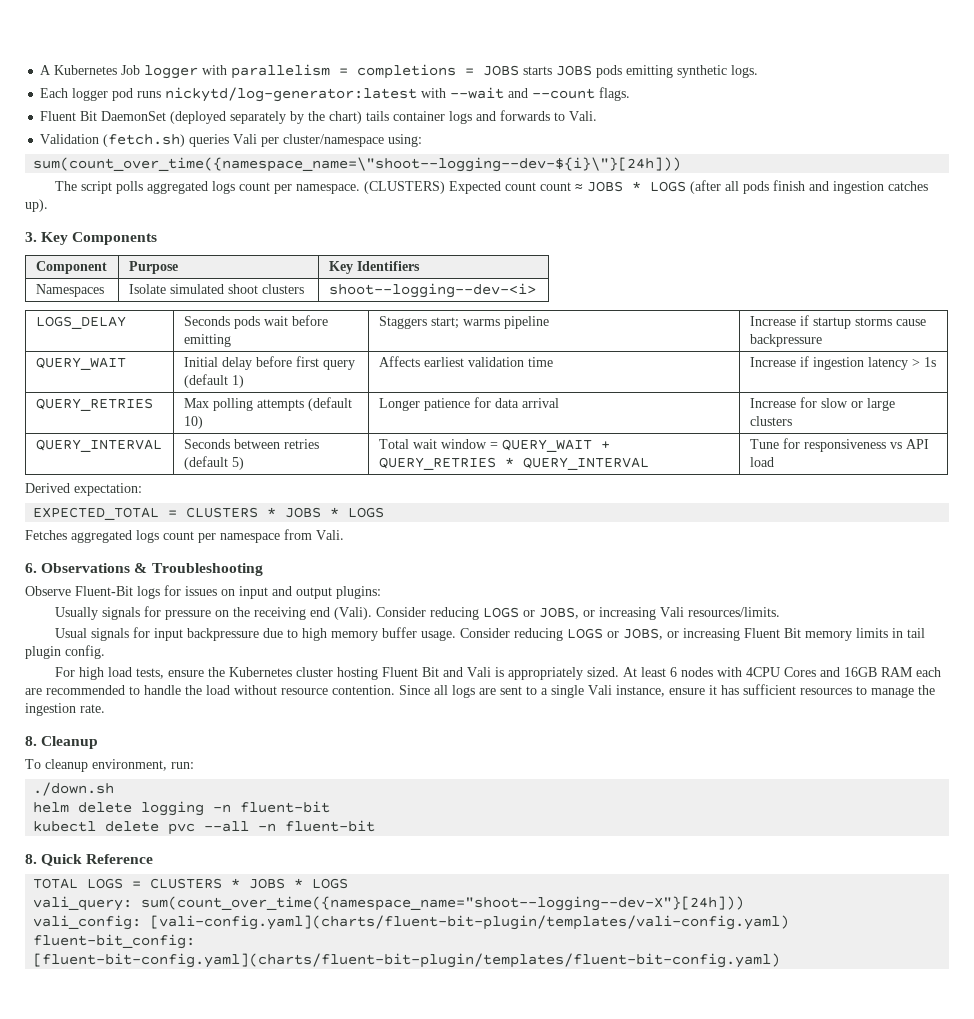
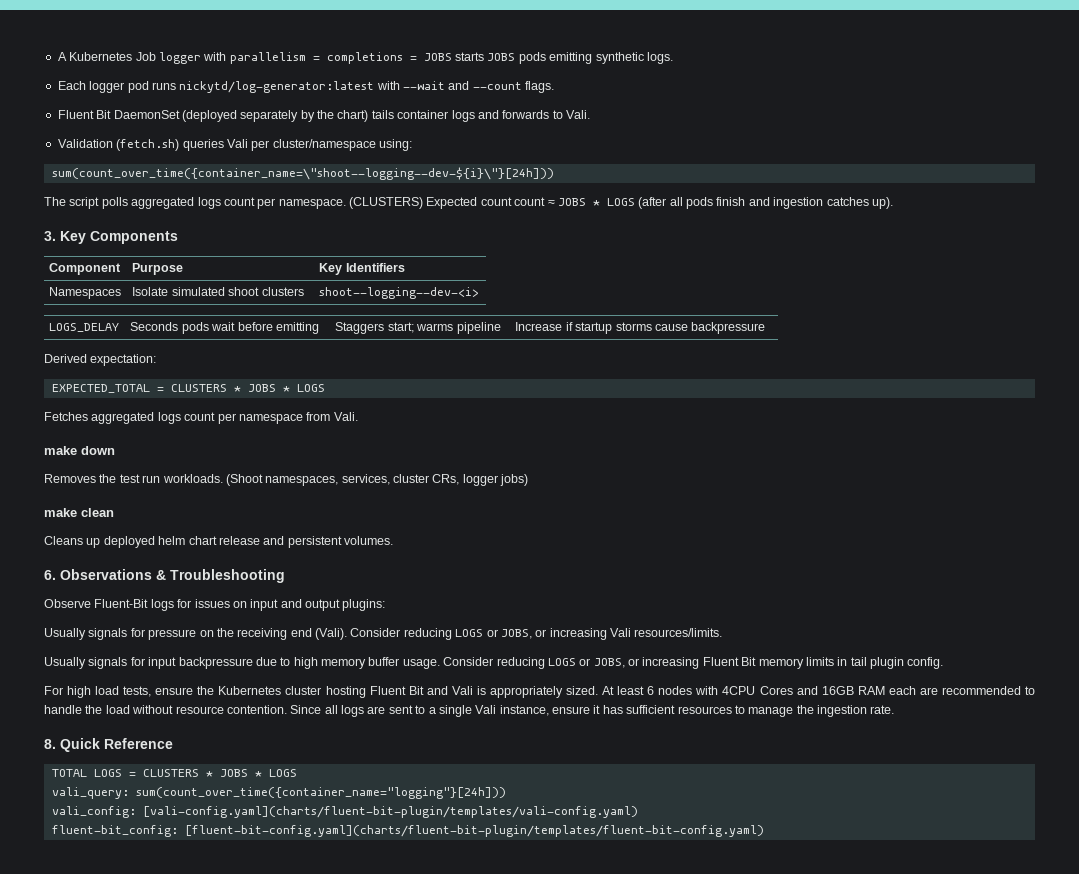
[33,157,682,172] sum(count_over_time({namespace_name=\"shoot--logging--dev-${i}\"}[24h])) -> [51,167,554,180] sum(count_over_time({container_name=\"shoot--logging--dev-${i}\"}[24h]))
[35,357,126,370] [183,356,355,370] [183,374,244,388] [378,356,553,367] [749,356,936,370] [35,398,153,411] [183,397,352,411] [183,416,203,429] [378,397,559,411] [749,397,895,411] [749,416,792,426] [35,439,162,452] [183,439,319,449] [183,456,244,470] [378,439,610,452] [378,457,649,470] [749,438,929,452] [749,457,774,467] // QUERY_WAIT | Initial delay before first query (default 1) | Affects earliest validation time | Increase if ingestion latency > 1s // QUERY_RETRIES | Max polling attempts (default 10) | Longer patience for data arrival | Increase for slow or large clusters // QUERY_INTERVAL | Seconds between retries (default 5) | Total wait window = QUERY_WAIT + QUERY_RETRIES * QUERY_INTERVAL | Tune for responsiveness vs API load -> (766, 328) none
(344, 535) none -> [44,446,115,455] [44,474,529,486] [44,508,114,517] [44,536,393,548] // make down // Removes the test run workloads. (Shoot namespaces, services, cluster CRs, logger jobs) // make clean // Cleans up deployed helm chart release and persistent volumes.
[54,628,87,638] Usual -> [44,657,86,669] Usually
[25,736,99,749] [25,759,194,772] [33,782,115,796] [33,801,331,816] [33,820,376,835] // 8. Cleanup // To cleanup environment, run: // ./down.sh // helm delete logging -n fluent-bit // kubectl delete pvc --all -n fluent-bit -> (895, 709) none
[141,896,745,911] sum(count_over_time({namespace_name="shoot--logging--dev-X"}[24h])) -> [135,787,506,799] sum(count_over_time({container_name="logging"}[24h]))

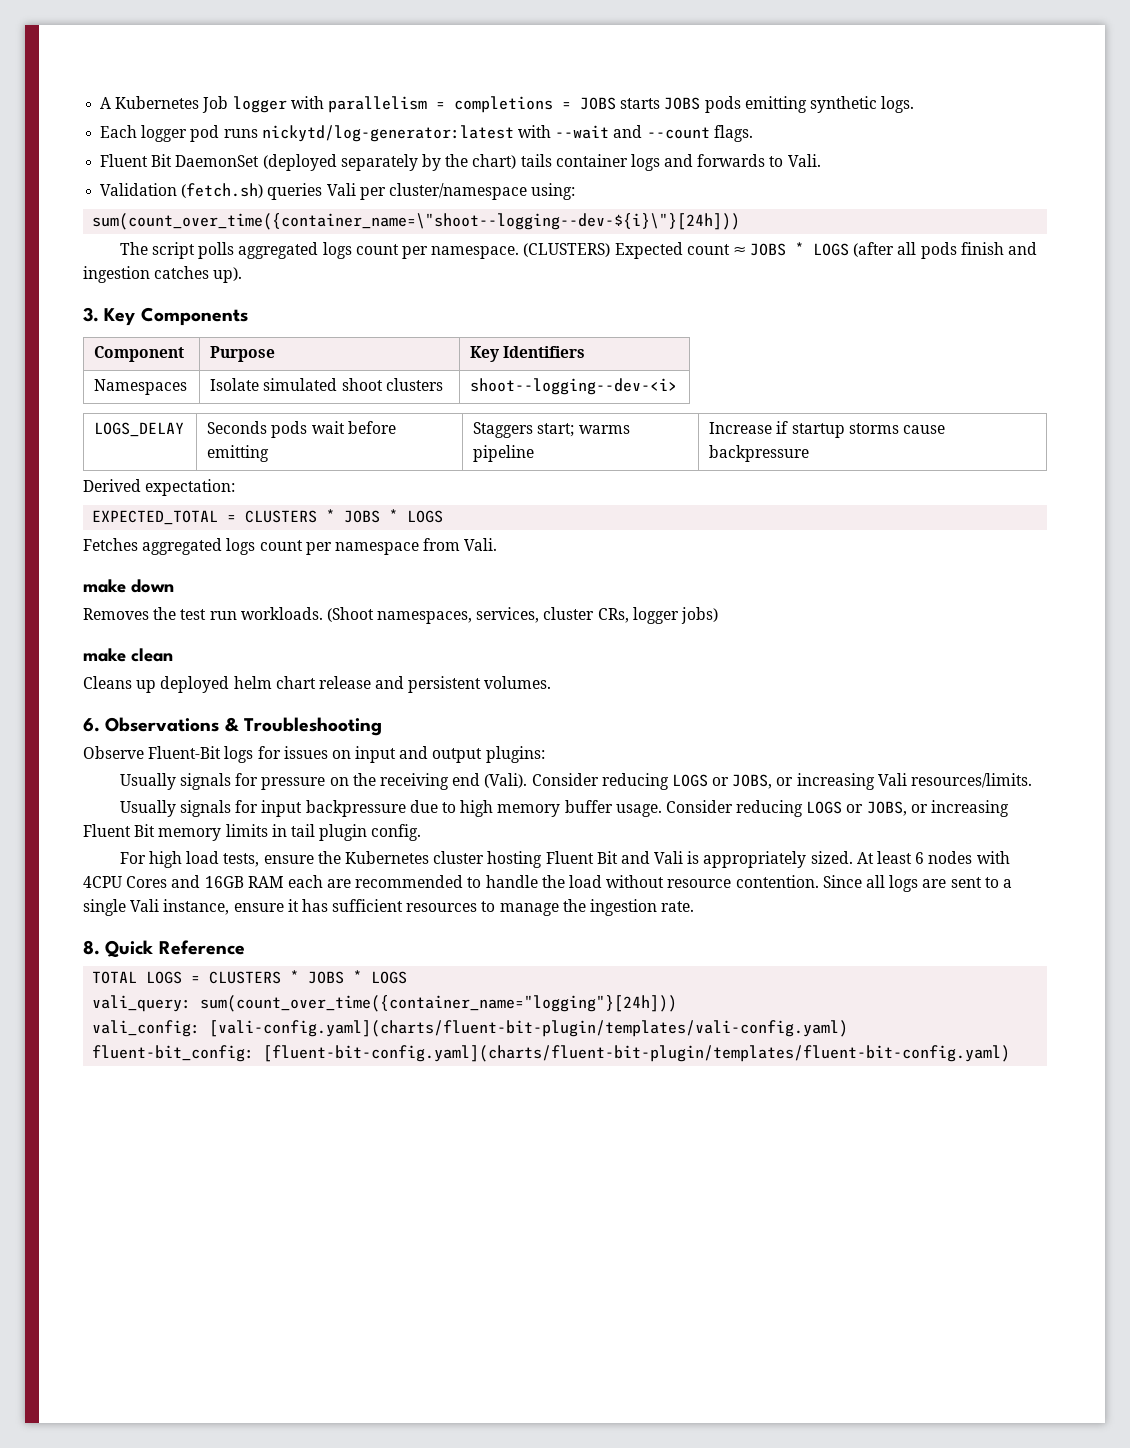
[514,197,546,206] count -> (730, 249) none

